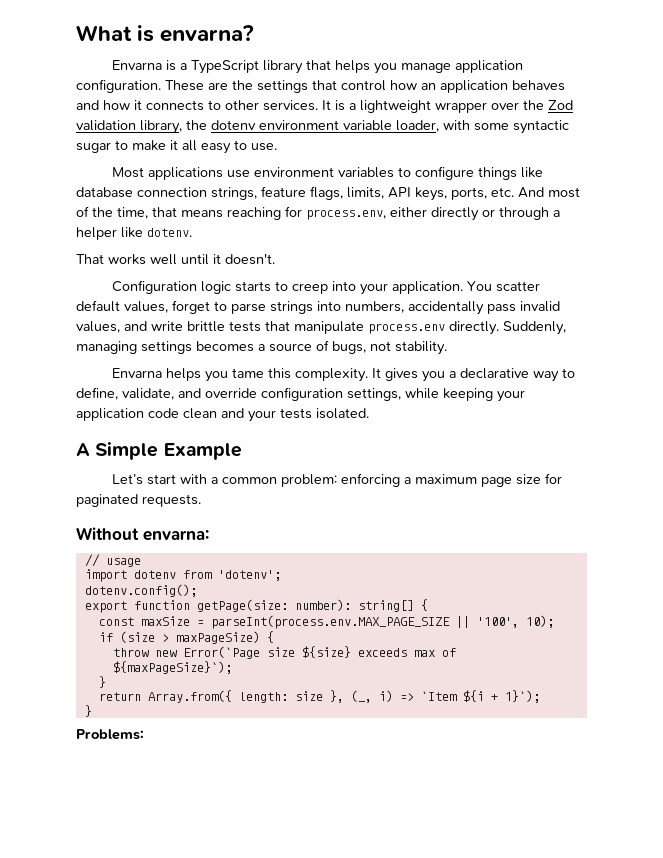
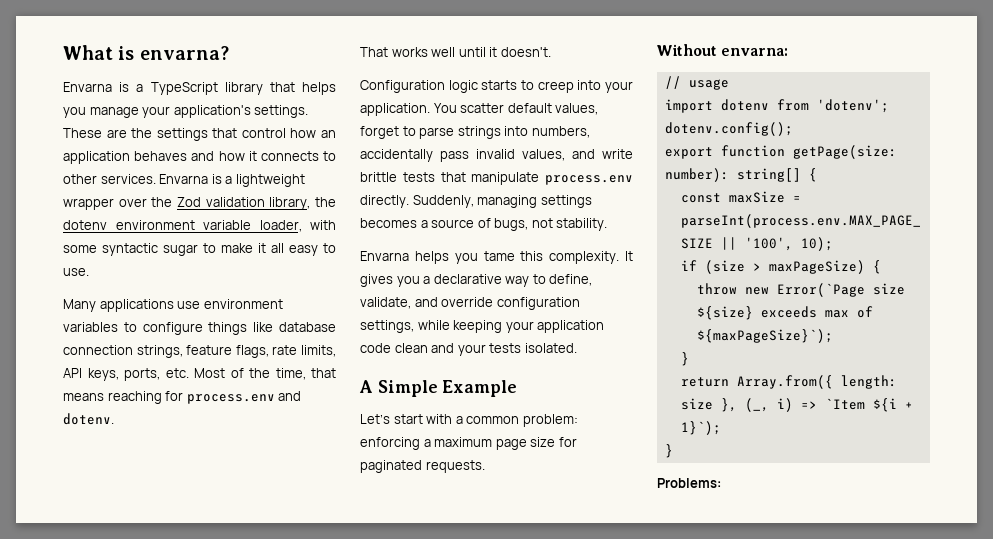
[455,60,524,73] [76,79,161,93] application configuration. -> [142,105,309,118] your application's settings.
[322,100,331,110] It -> [159,174,209,184] Envarna
[112,167,145,178] Most -> [63,299,96,312] Many
(343, 193) none -> [272,345,298,355] rate
[518,187,580,198] And most -> [194,368,225,378] Most
[306,207,560,221] [76,227,143,240] process.env, either directly or through a helper like -> [186,391,302,404] process.env and

